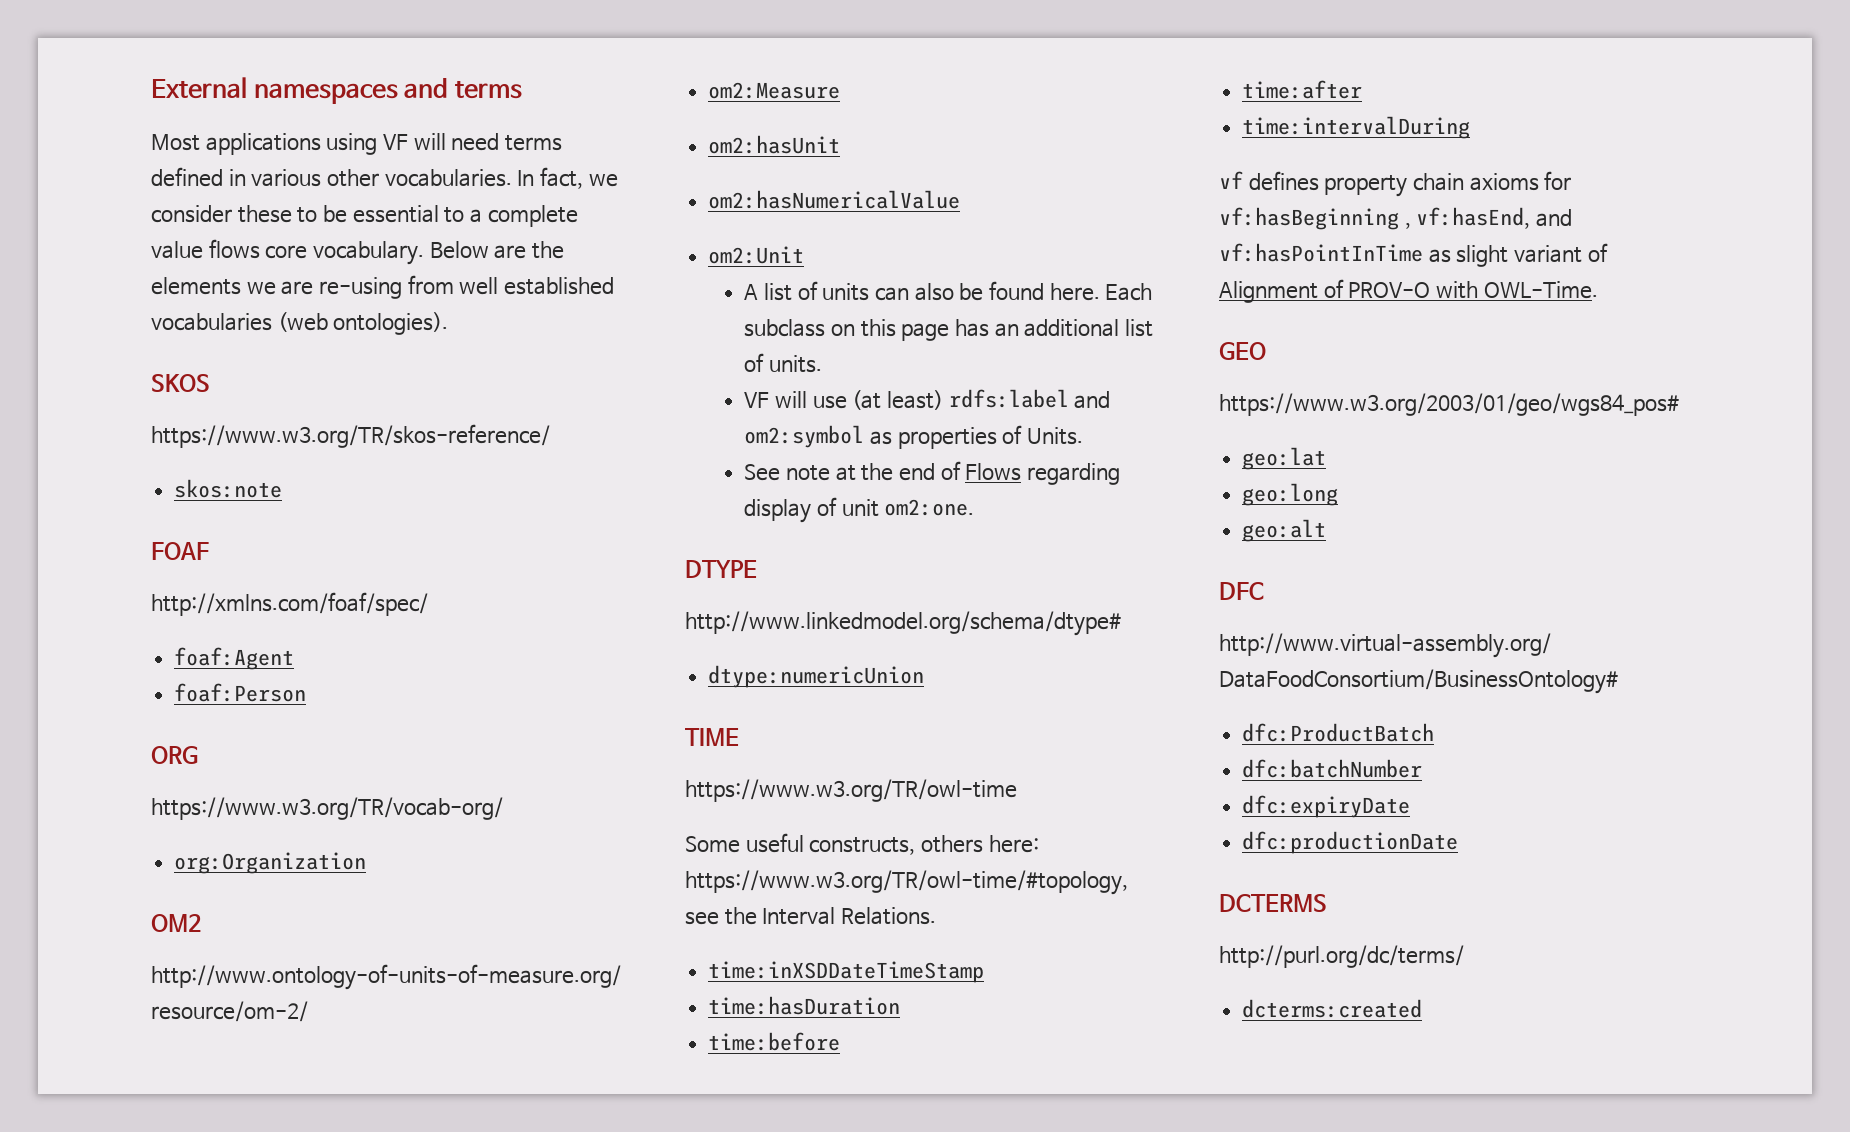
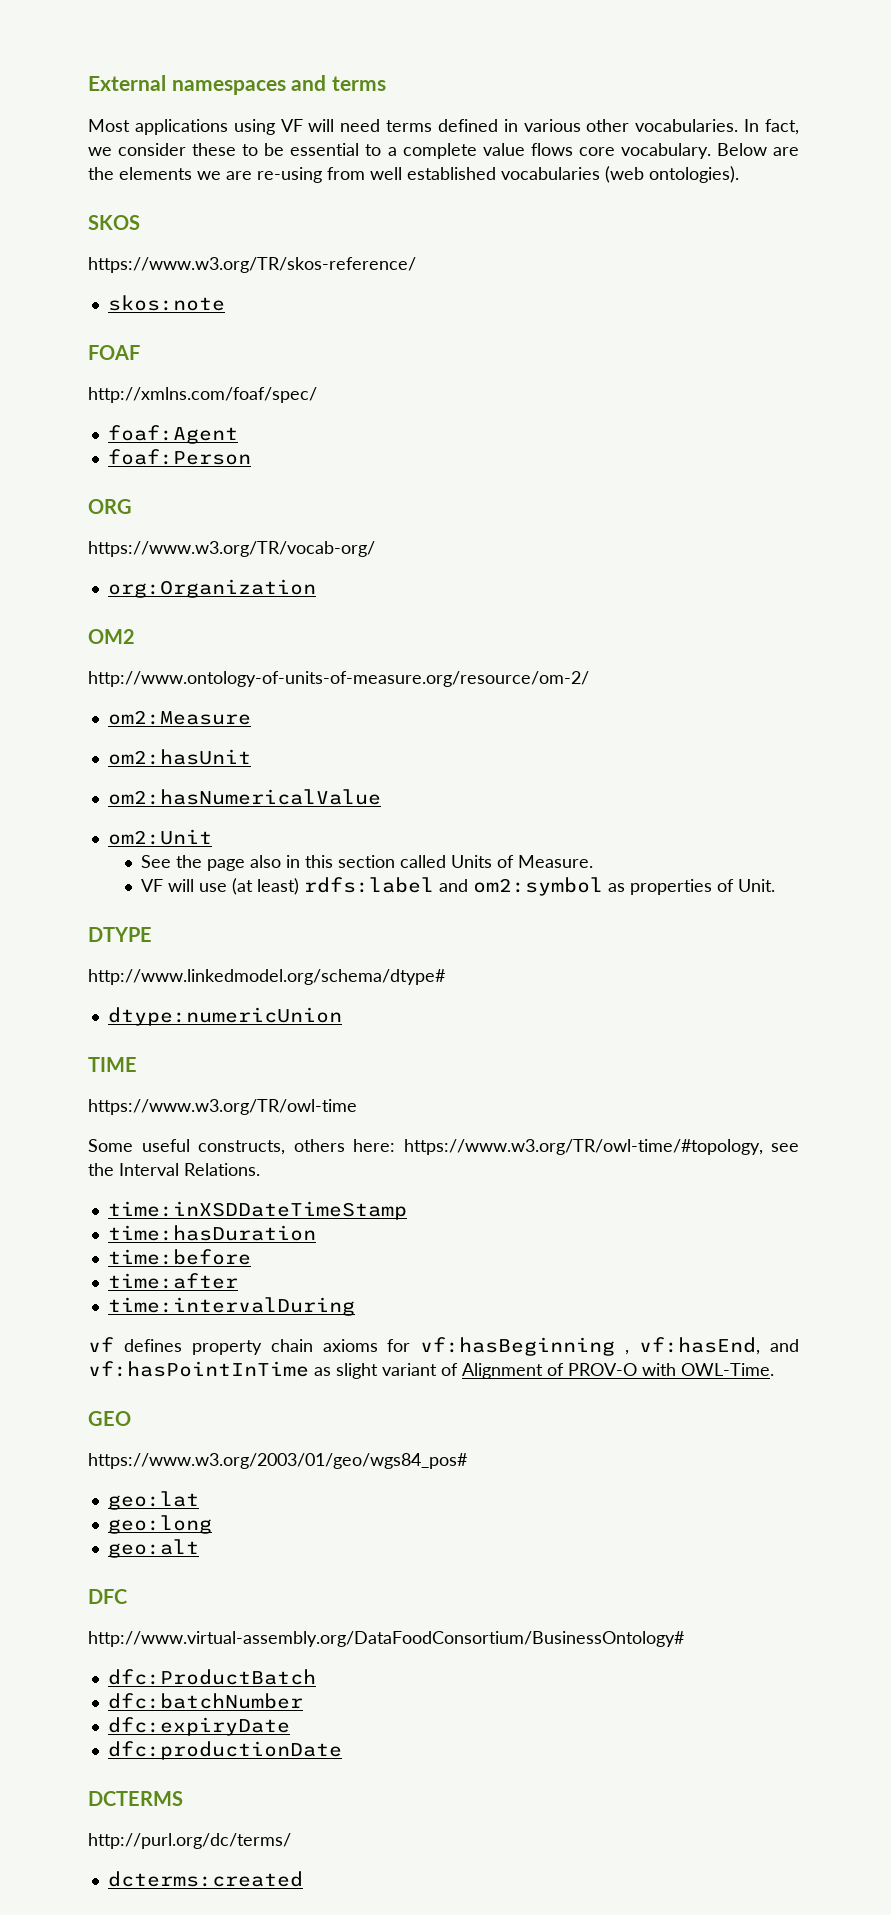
[744,281,1153,301] [744,319,1153,341] [744,353,822,373] A list of units can also be found here. Each subclass on this page has an additional list of units. -> [140,855,593,871] See the page also in this section called Units of Measure.
[1026,427,1083,445] [744,461,1120,485] [744,497,975,523] Units. // See note at the end of Flows regarding display of unit om2:one. -> [737,879,775,892] Unit.

